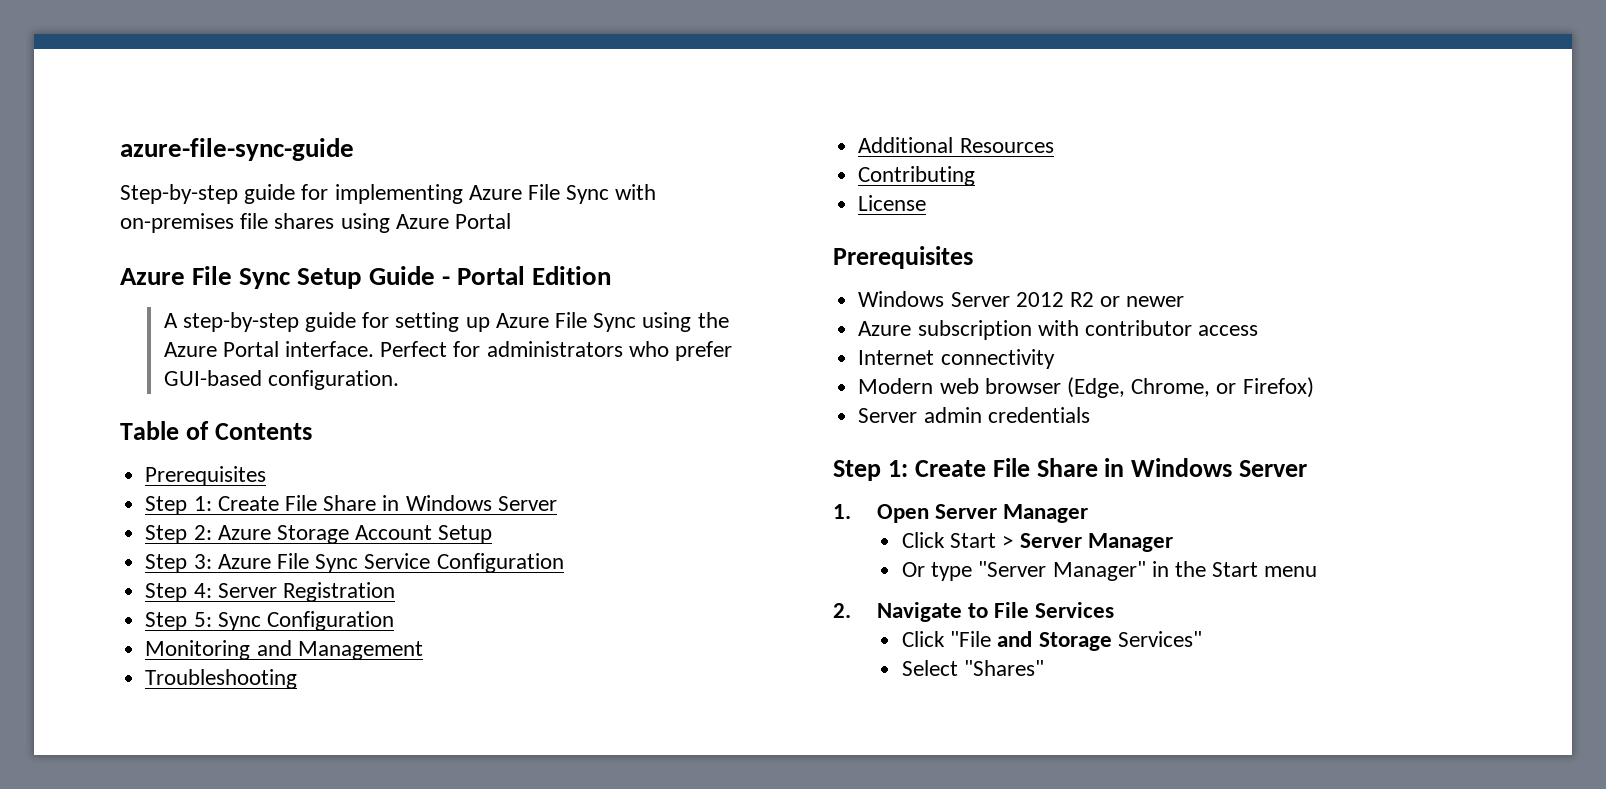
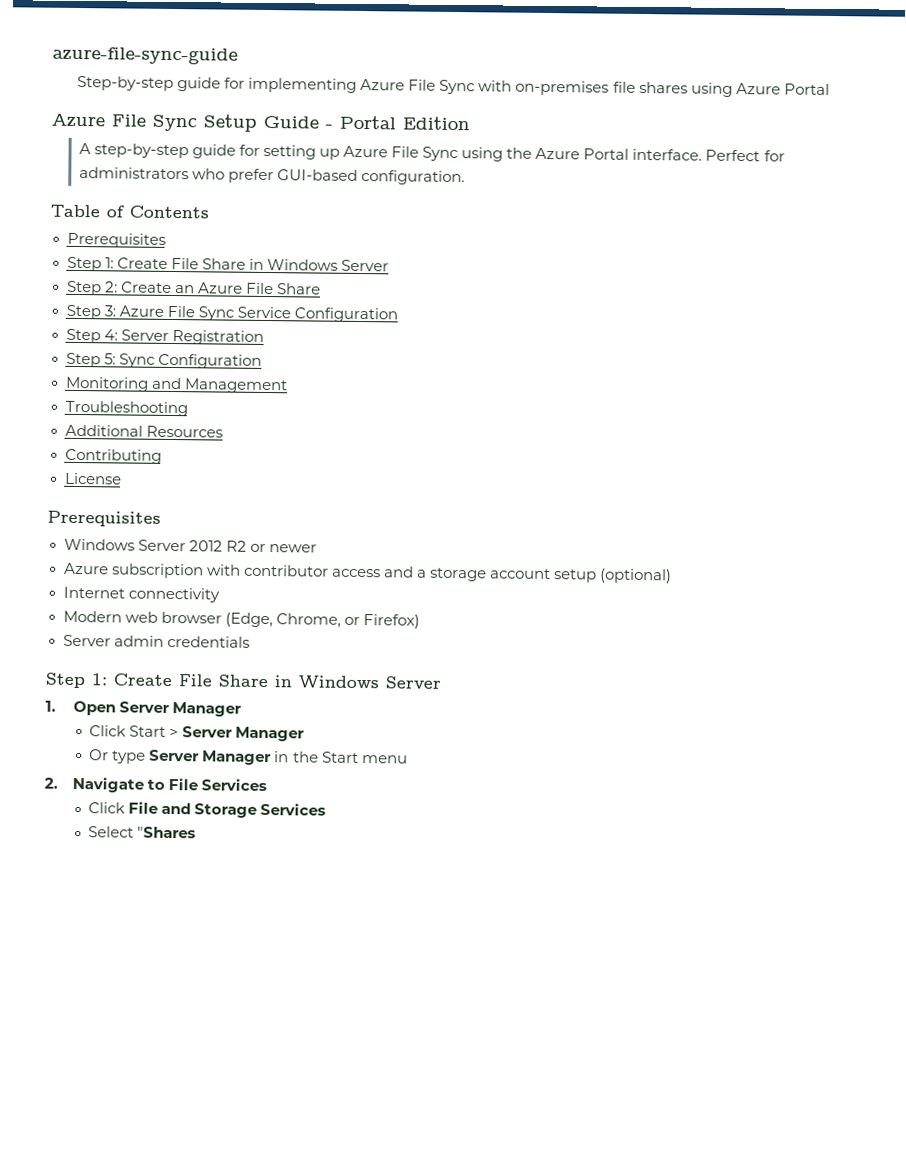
[217,525,493,544] Azure Storage Account Setup -> [120,281,321,295] Create an Azure File Share
(1259, 330) none -> [383,566,672,584] and a storage account setup (optional)
[978,561,1146,581] "Server Manager" -> [149,749,273,766] Server Manager
[950,631,992,647] "File -> [128,801,159,814] File
[1117,631,1202,647] Services" -> [260,802,327,816] Services
[964,660,1045,676] "Shares" -> [137,826,197,839] "Shares

